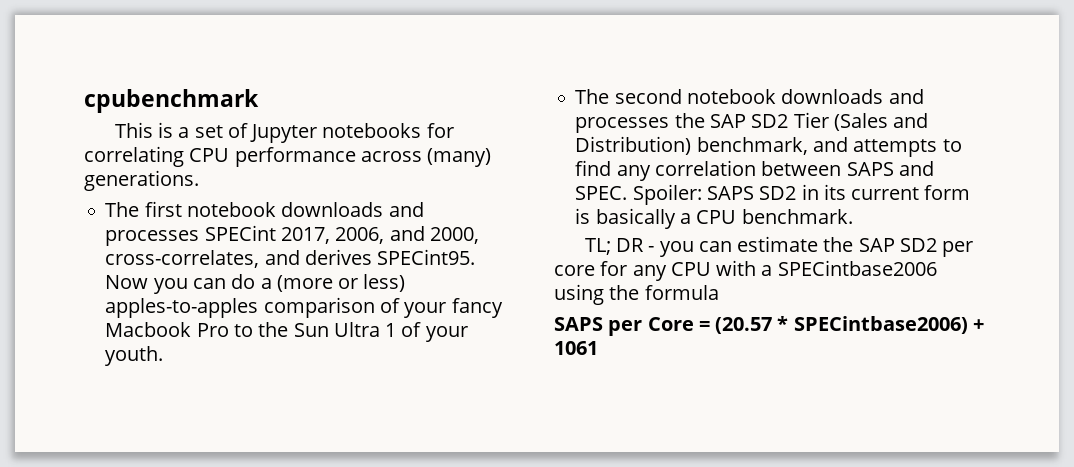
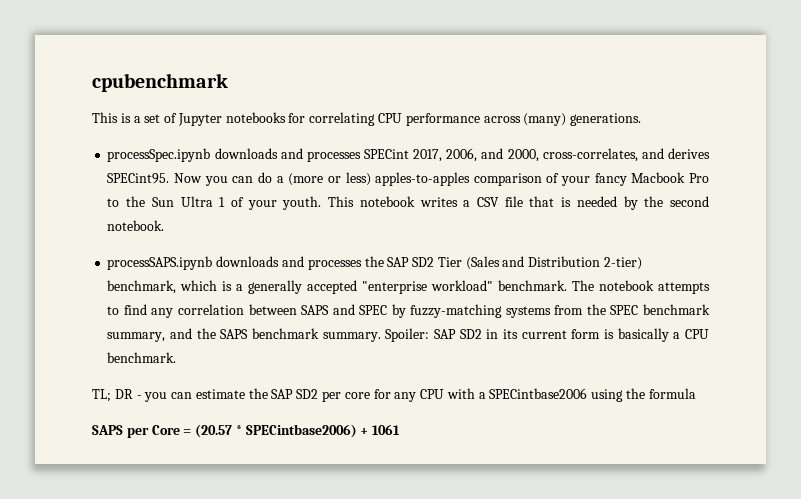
[105,201,276,217] The first notebook -> [107,148,211,162] processSpec.ipynb
[575,89,776,104] // The second notebook -> [328,196,709,210] [107,220,165,231] [107,256,213,270] This notebook writes a CSV file that is needed by the second notebook. // processSAPS.ipynb
[575,136,848,155] Distribution) benchmark, and -> [528,256,642,270] [107,280,655,294] Distribution 2-tier) benchmark, which is a generally accepted "enterprise workload" benchmark. The notebook
[575,184,754,205] SPEC. Spoiler: SAPS -> [359,304,710,318] [107,328,457,342] SPEC by fuzzy-matching systems from the SPEC benchmark summary, and the SAPS benchmark summary. Spoiler: SAP

